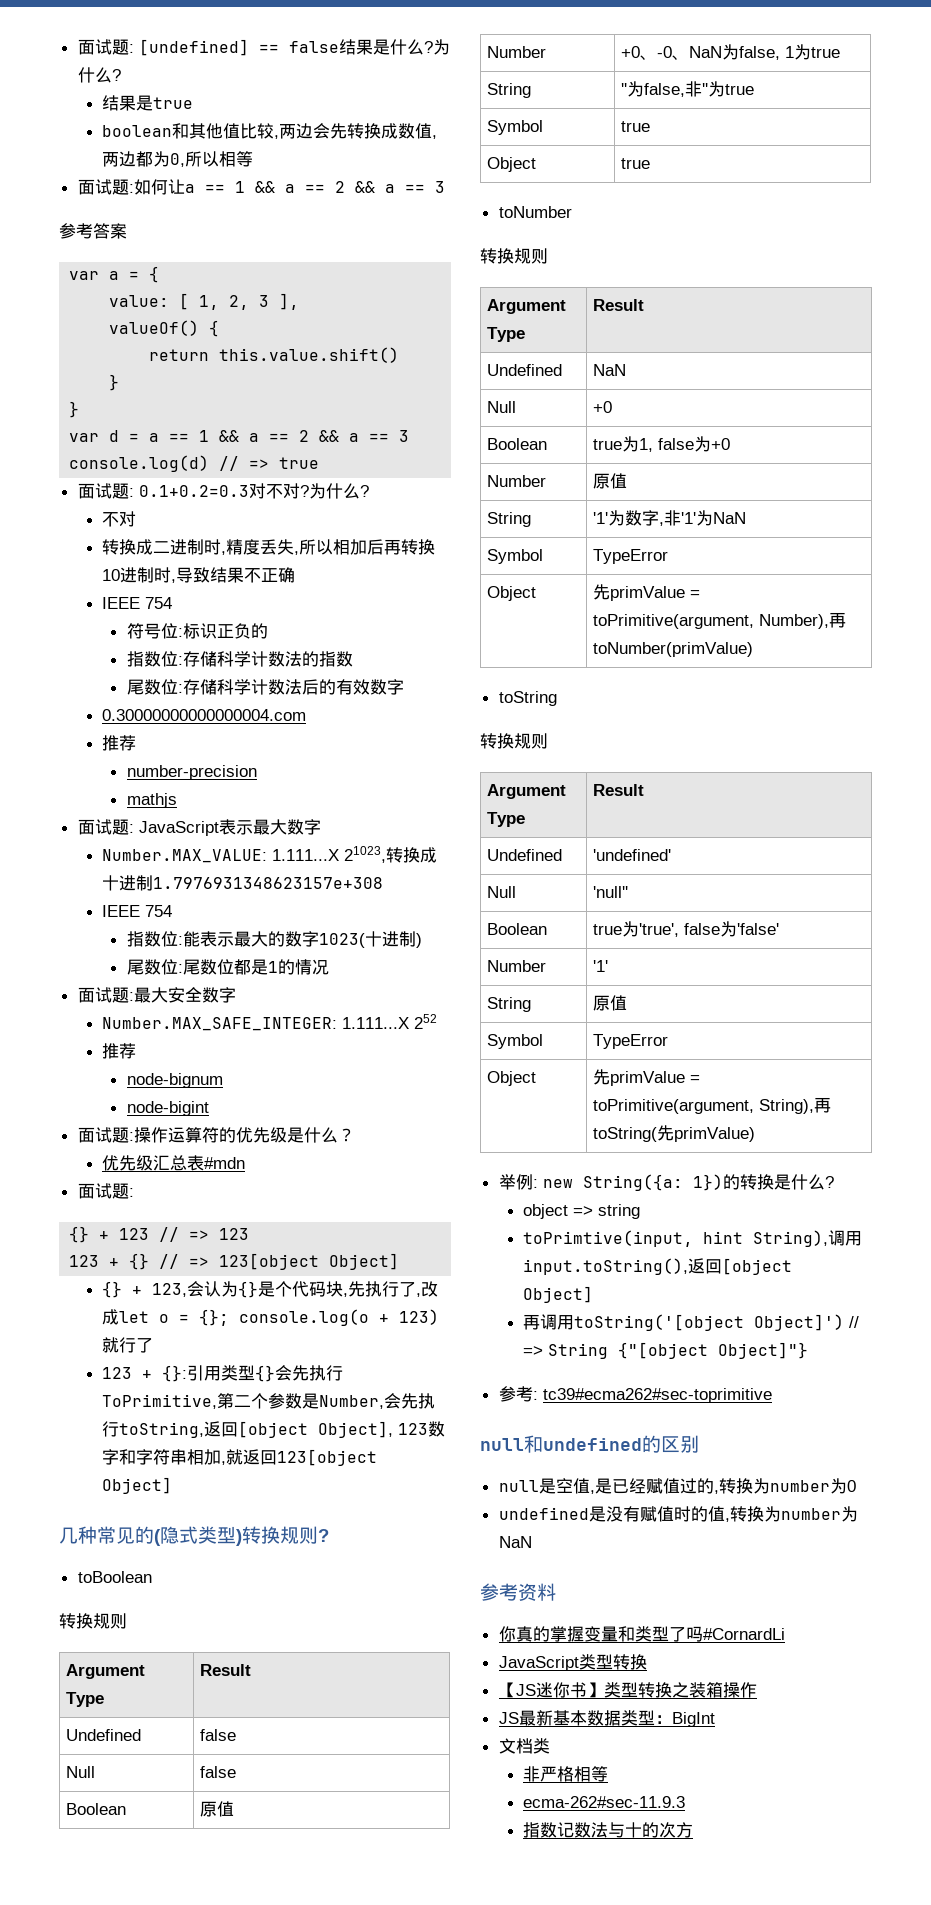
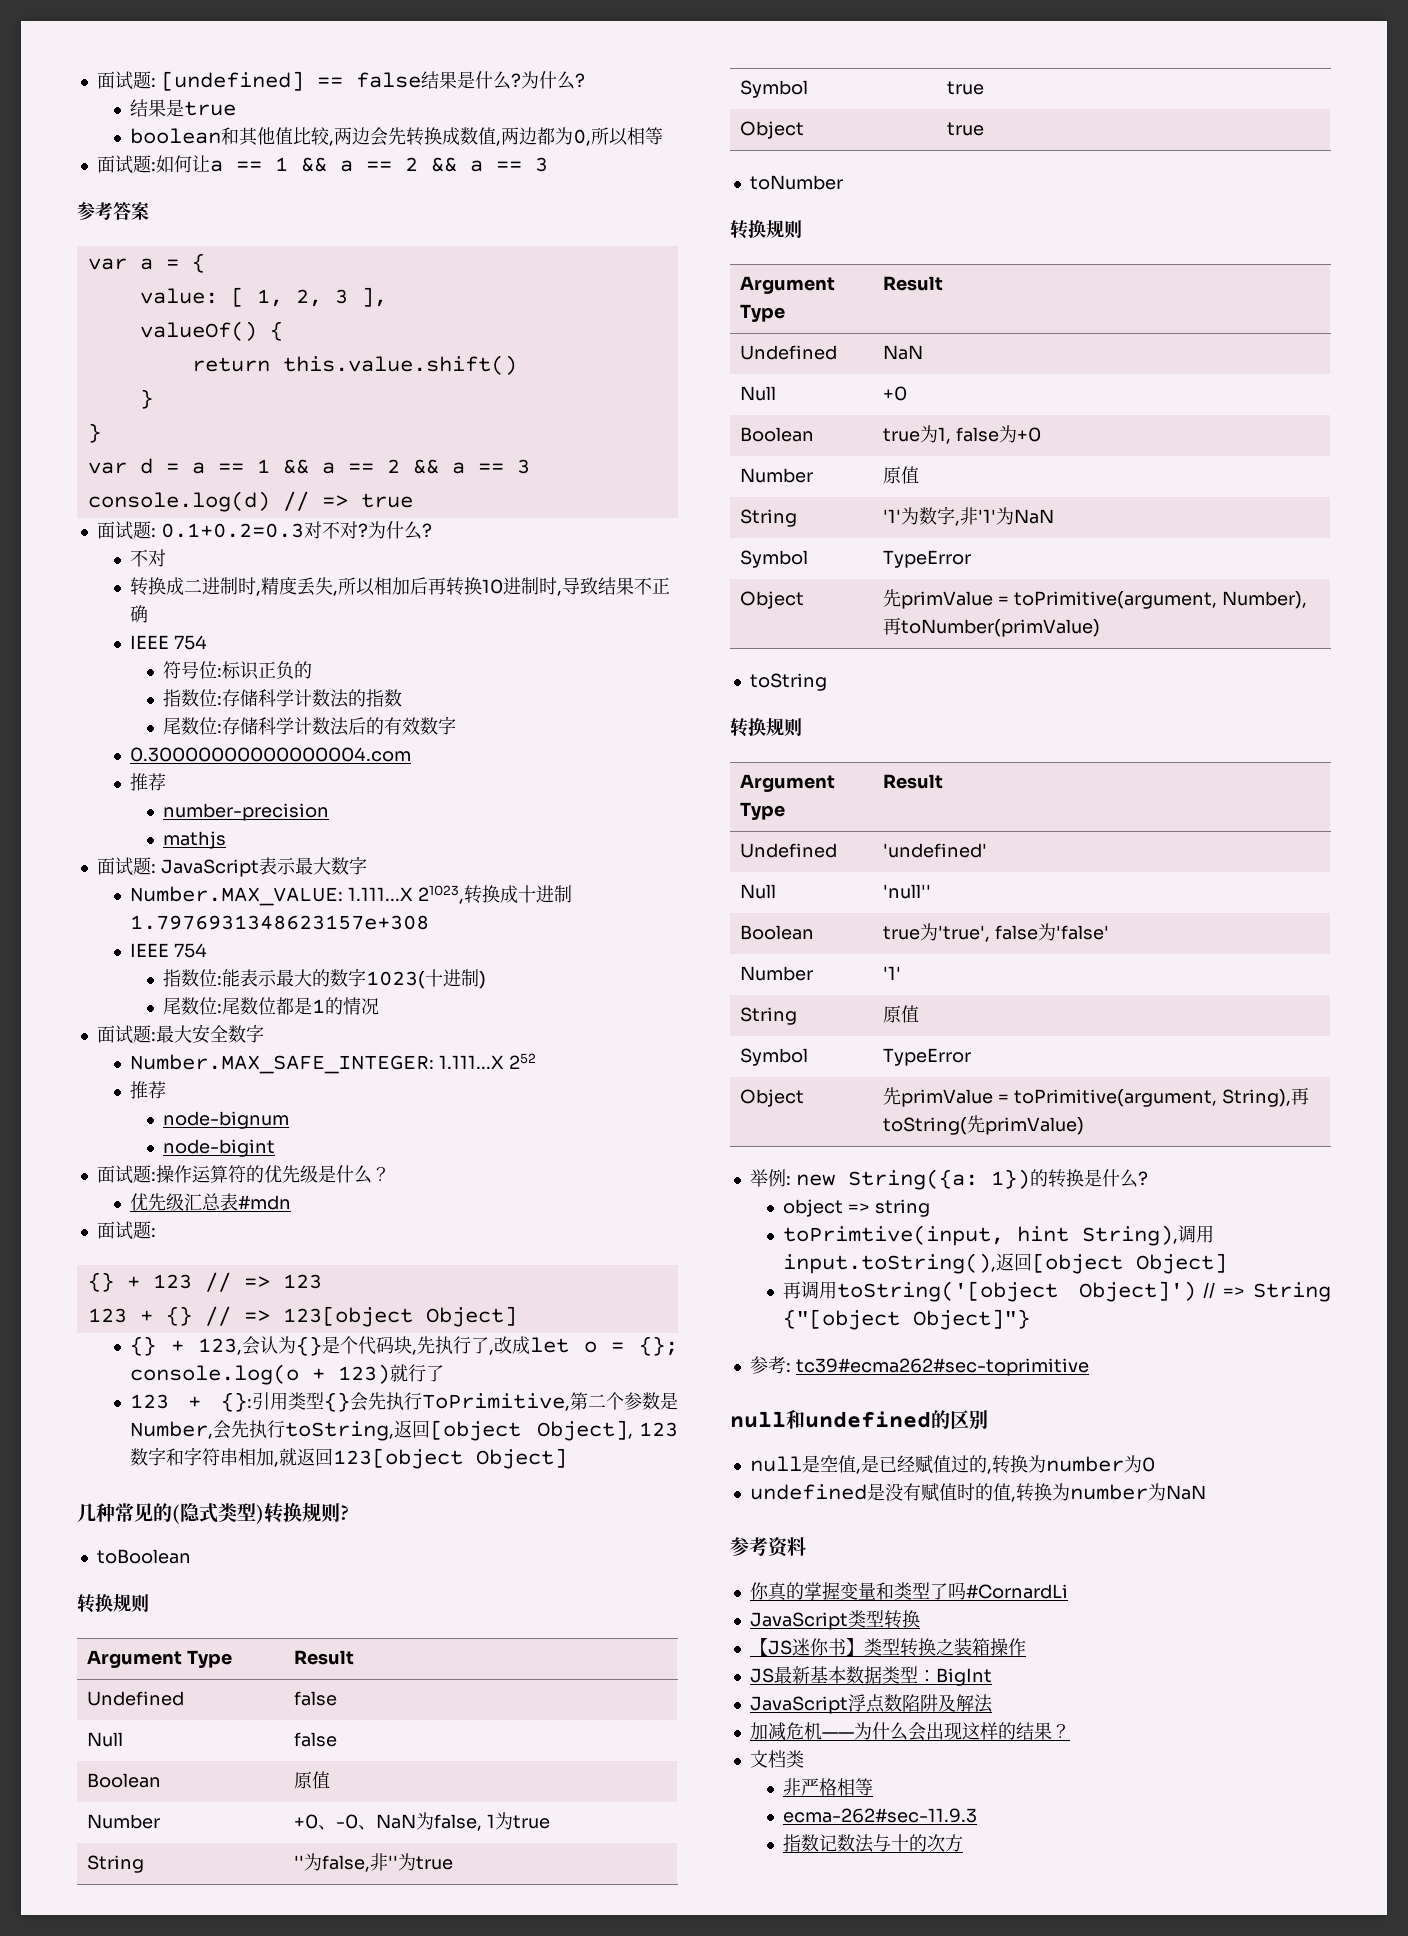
(715, 1719) none -> [749,1694,993,1714] [749,1722,1070,1741] // JavaScript浮点数陷阱及解法 // 加减危机——为什么会出现这样的结果？

